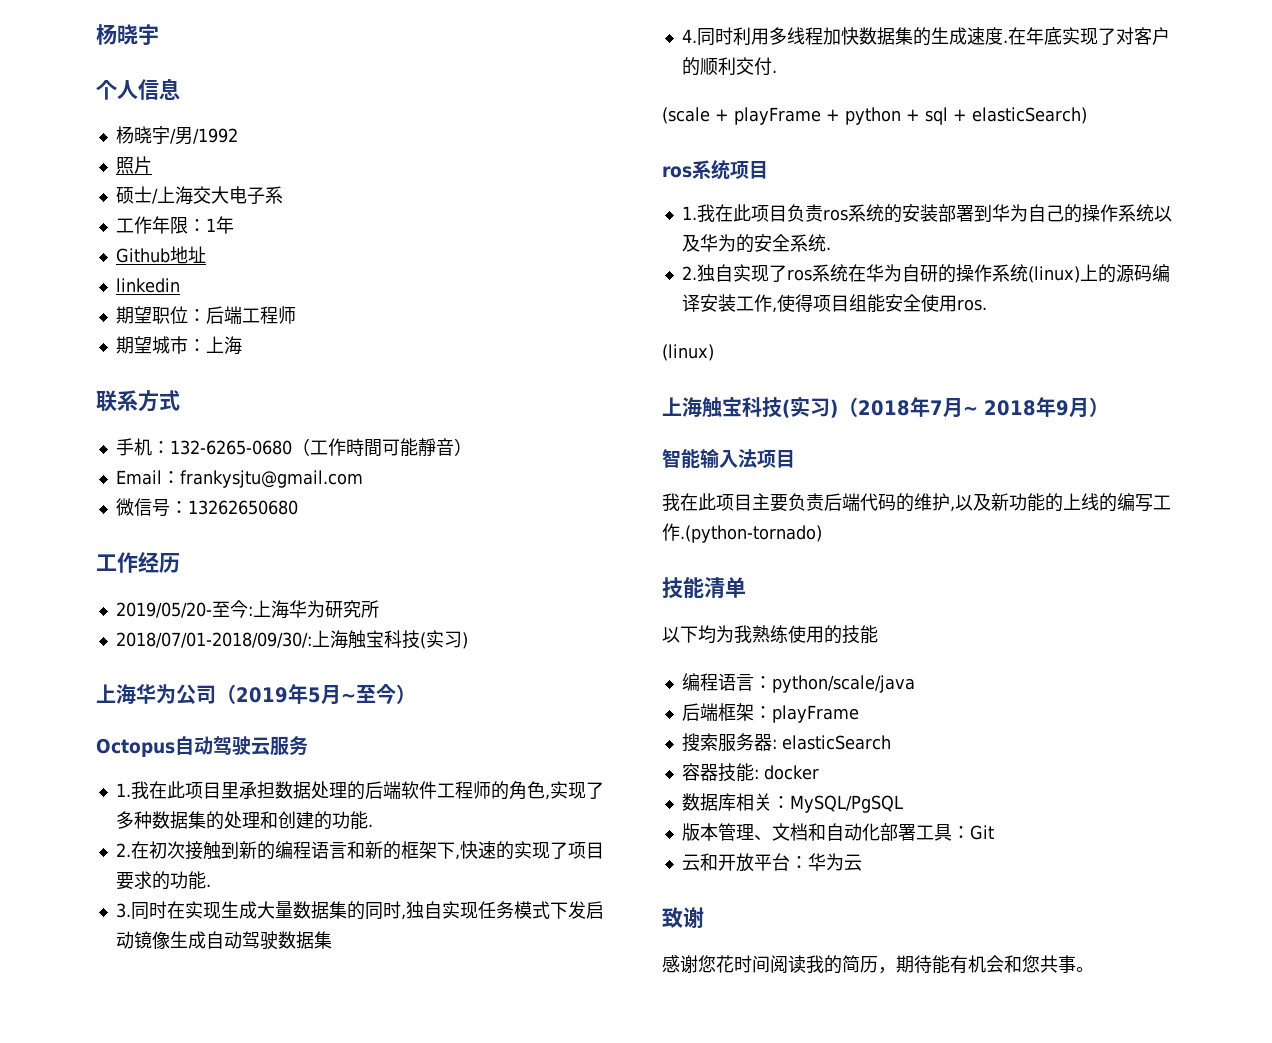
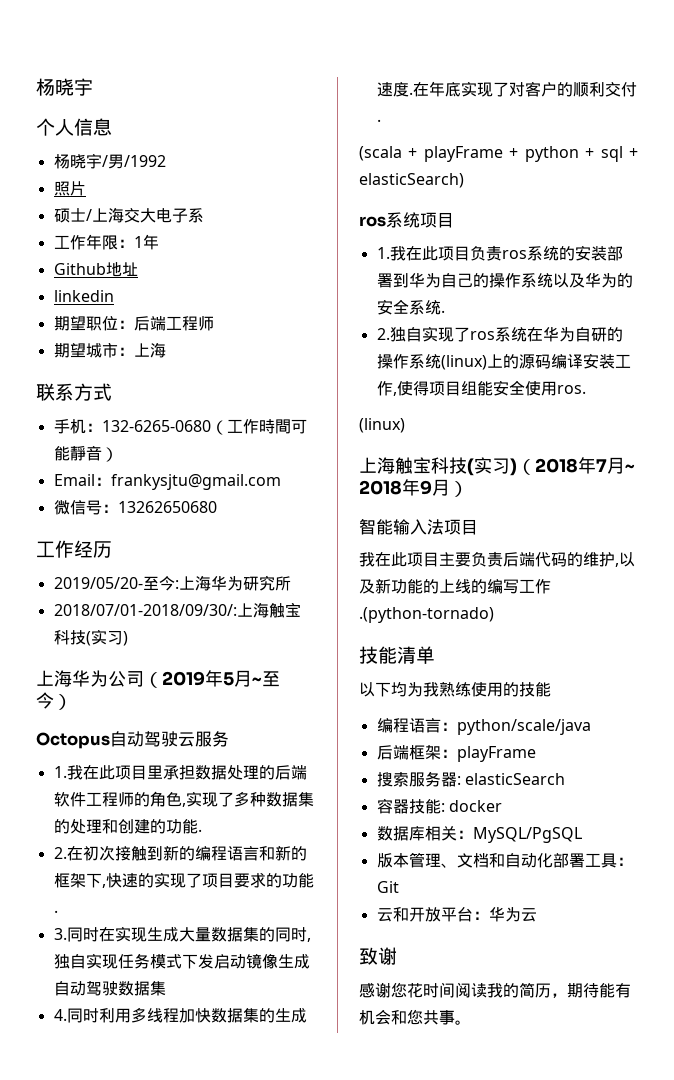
[662,107,710,124] (scale -> [359,146,402,161] (scala

